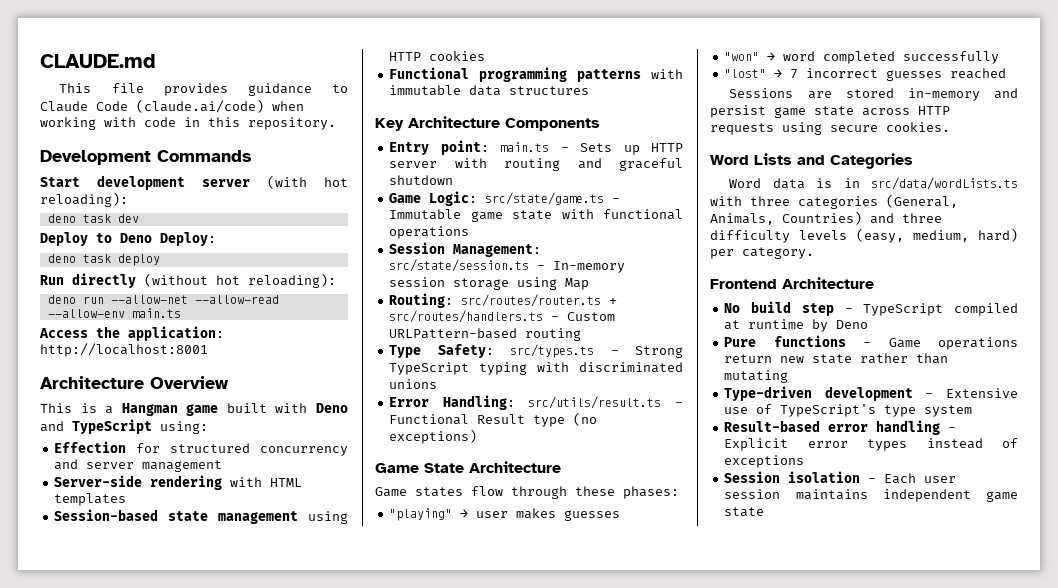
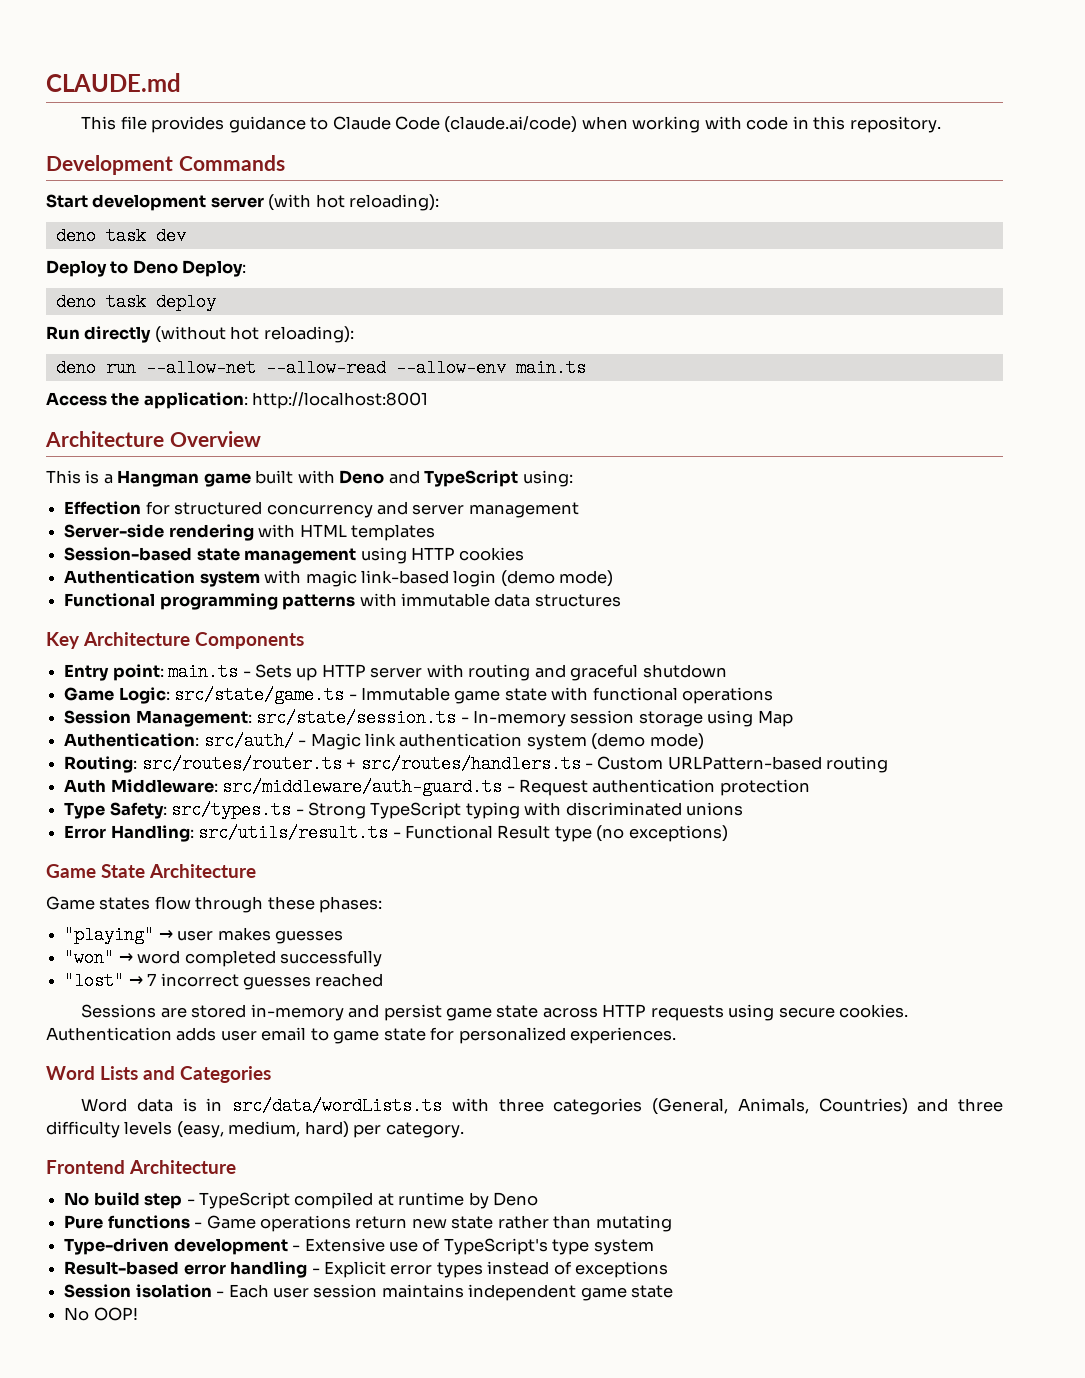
(486, 56) none -> [64,570,614,587] // Authentication system with magic link-based login (demo mode)
(590, 284) none -> [64,732,704,750] // Authentication: src/auth/ - Magic link authentication system (demo mode)
(582, 334) none -> [64,778,810,796] // Auth Middleware: src/middleware/auth-guard.ts - Request authentication protection
(950, 127) none -> [46,1027,677,1044] Authentication adds user email to game state for personalized experiences.
(765, 512) none -> [64,1307,138,1321] // No OOP!

